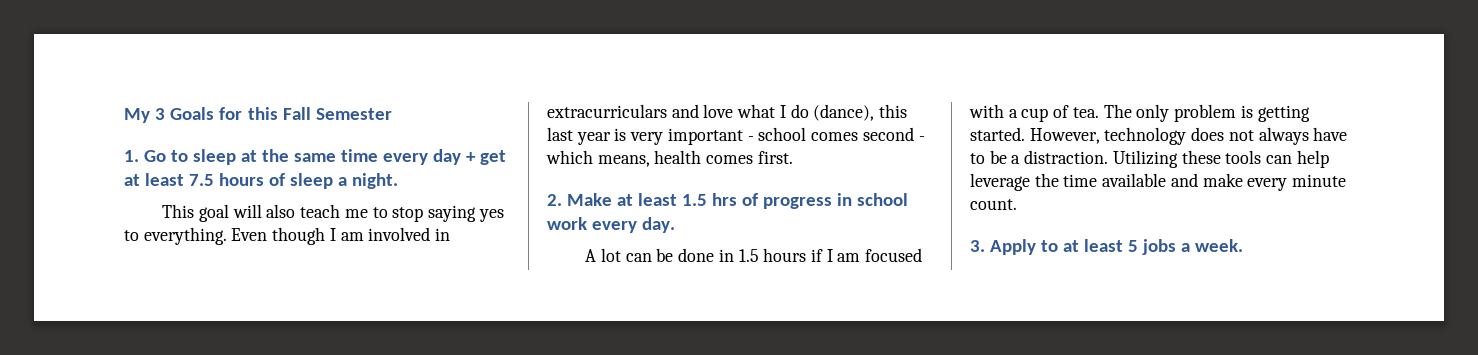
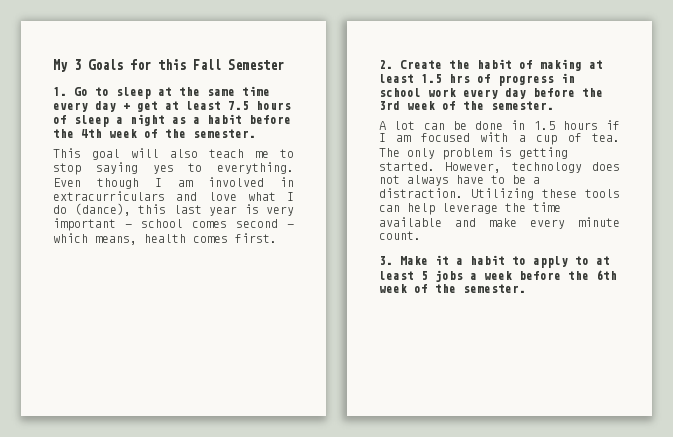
[351,173,398,189] night. -> [130,114,291,126] [53,129,256,138] night as a habit before the 4th week of the semester.
[566,193,612,206] Make -> [400,59,582,71] Create the habit of making
[641,217,675,233] day. -> [505,88,603,99] [379,101,554,110] day before the 3rd week of the semester.
[989,239,1036,255] Apply -> [400,255,568,268] Make it a habit to apply
[1194,239,1243,252] week. -> [484,270,617,280] [379,284,526,293] week before the 6th week of the semester.

